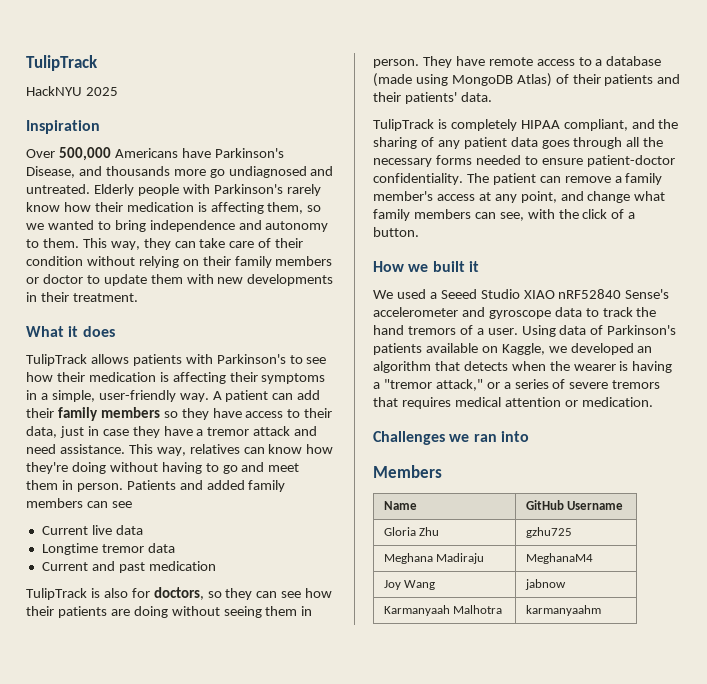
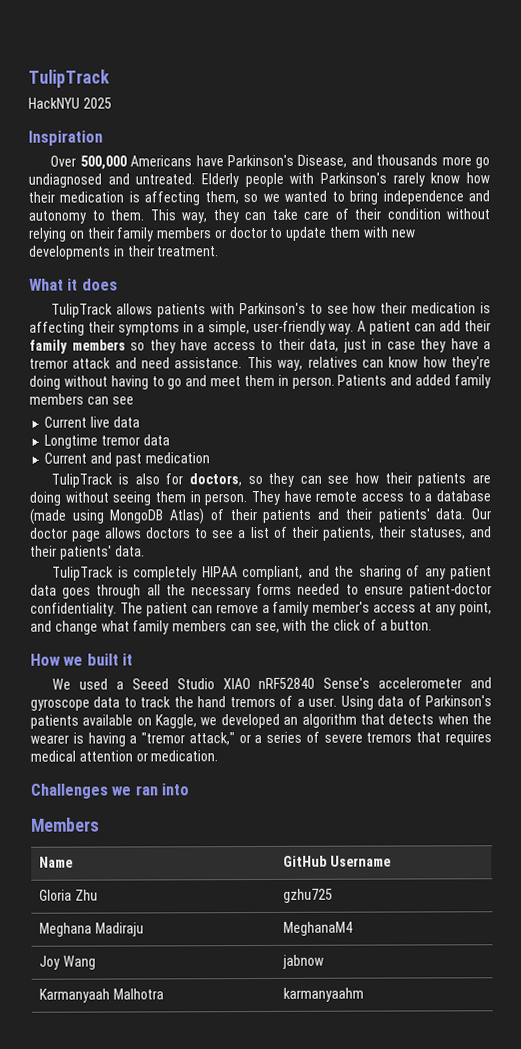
(492, 97) none -> [471,508,492,520] [30,526,492,542] [30,545,145,560] Our doctor page allows doctors to see a list of their patients, their statuses, and their patients' data.

